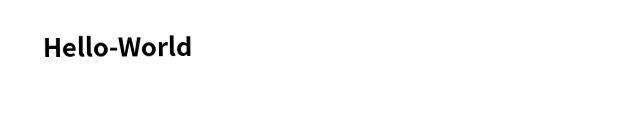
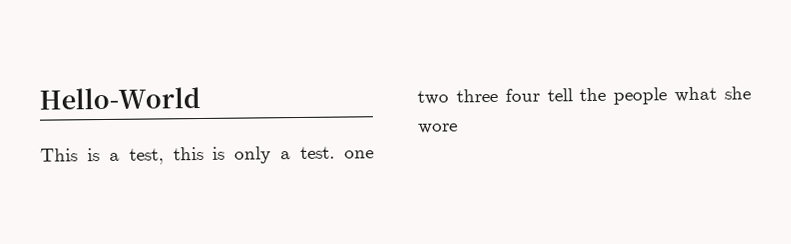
(192, 46) none -> [40,146,374,165] [417,86,751,105] [418,123,458,134] // This is a test, this is only a test. one two three four tell the people what she wore

